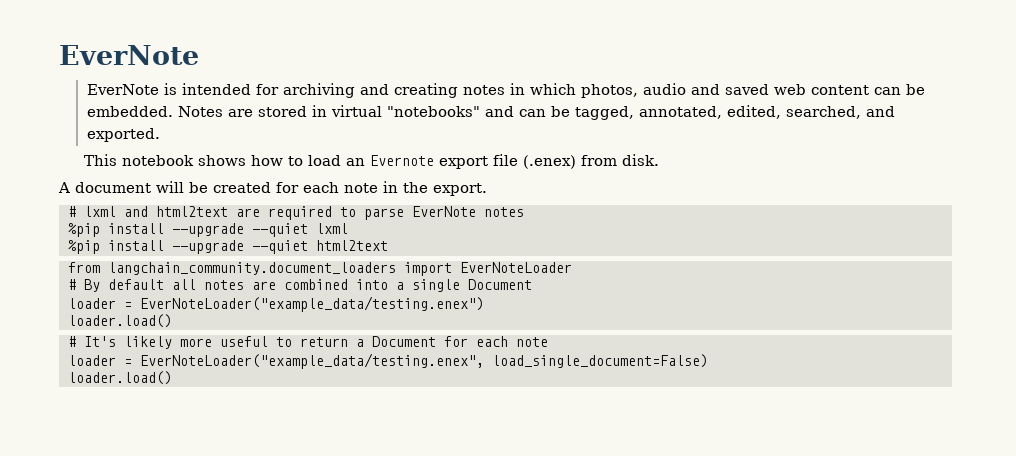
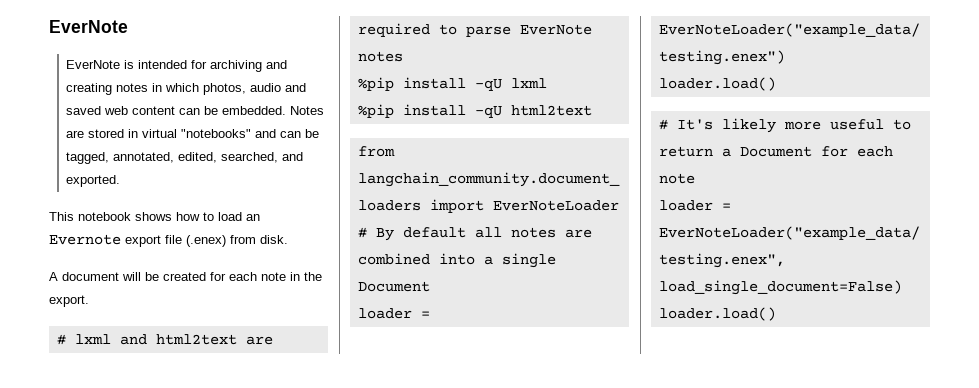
[172,223,308,237] --upgrade --quiet -> [474,79,502,91] -qU
[172,240,308,254] --upgrade --quiet -> [474,106,502,118] -qU

